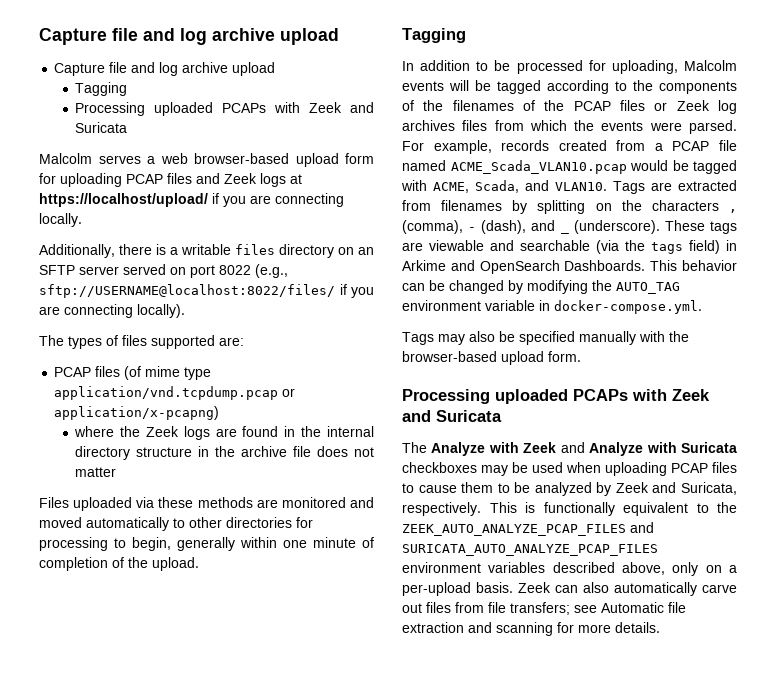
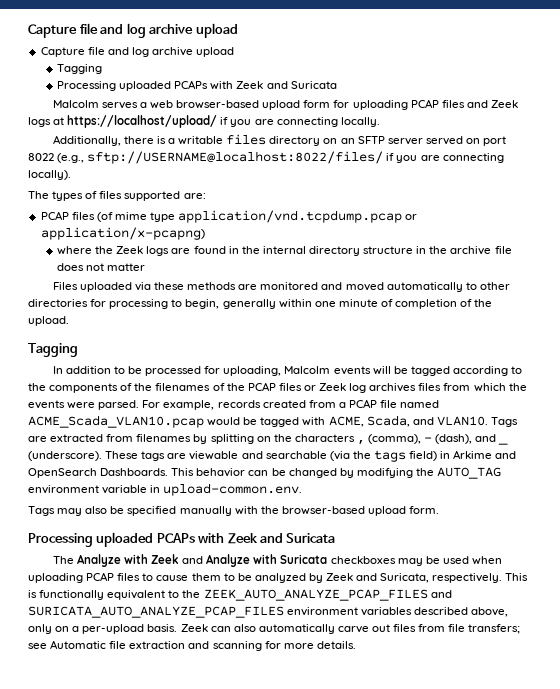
[554,300,702,314] docker-compose.yml. -> [163,483,303,496] upload-common.env.

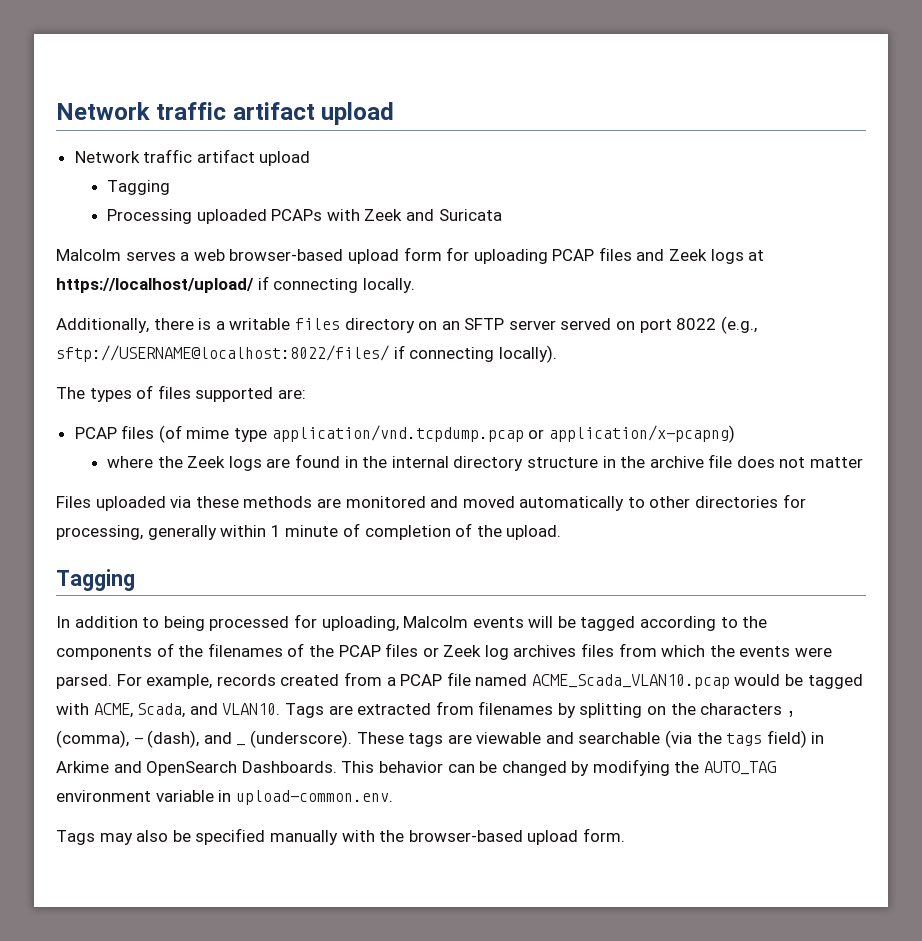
[28,23,238,38] [40,47,194,57] Capture file and log archive upload // Capture file and log archive -> [56,102,395,125] [74,149,255,163] Network traffic artifact upload // Network traffic artifact
[230,119,274,127] you are -> (269, 283) none
[396,155,440,163] you are -> (405, 352) none
[109,299,220,309] processing to begin, -> [56,525,143,540] processing,
[314,301,336,307] one -> [270,525,281,537] 1
[128,366,143,374] be -> [163,616,205,631] being
[28,532,336,547] [52,554,503,567] [28,572,529,583] [28,589,452,601] [28,606,509,618] [28,624,521,634] [28,640,356,651] // Processing uploaded PCAPs with Zeek and Suricata // The Analyze with Zeek and Analyze with Suricata checkboxes may be used when uploading PCAP files to cause them to be analyzed by Zeek and Suricata, respectively. This is functionally equivalent to the ZEEK_AUTO_ANALYZE_PCAP_FILES and SURICATA_AUTO_ANALYZE_PCAP_FILES environment variables described above, only on a per-upload basis. Zeek can also automatically carve out files from file transfers; see Automatic file extraction and scanning for more details. -> (625, 835) none

